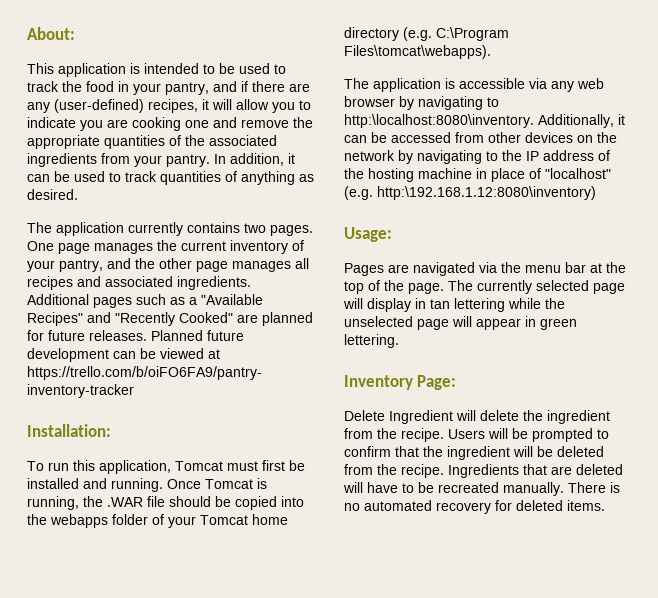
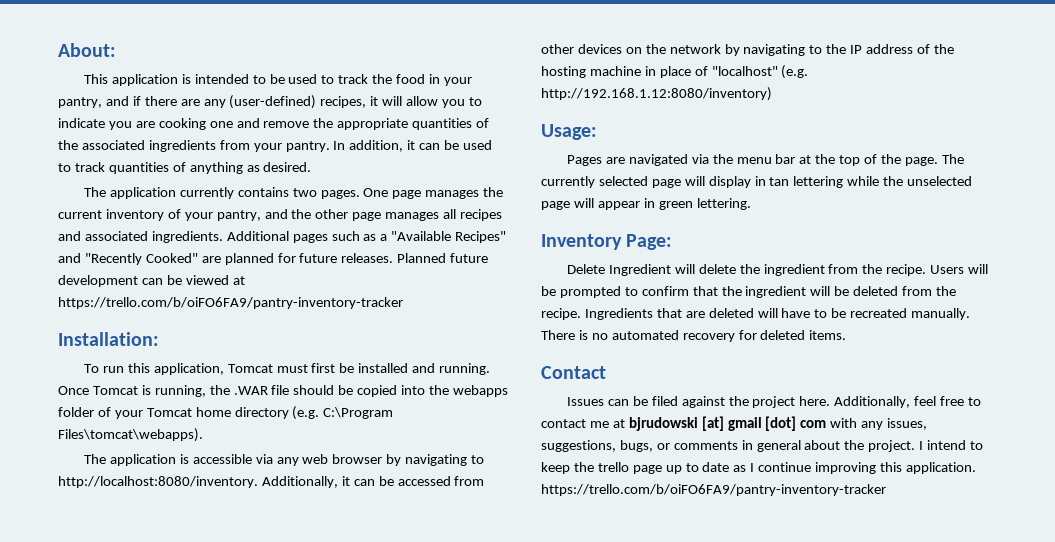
[344,114,534,128] http:\localhost:8080\inventory. -> [58,476,258,488] http://localhost:8080/inventory.
[377,186,596,200] http:\192.168.1.12:8080\inventory) -> [541,87,772,101] http://192.168.1.12:8080/inventory)
(605, 505) none -> [541,366,606,379] [566,396,982,408] [541,416,928,431] [541,440,984,452] [541,462,976,474] [541,484,886,496] // Contact // Issues can be filed against the project here. Additionally, feel free to contact me at bjrudowski [at] gmail [dot] com with any issues, suggestions, bugs, or comments in general about the project. I intend to keep the trello page up to date as I continue improving this application. https://trello.com/b/oiFO6FA9/pantry-inventory-tracker

